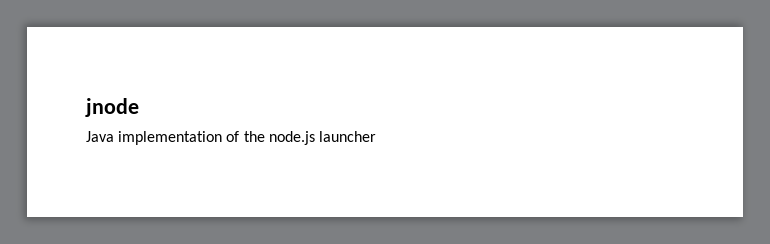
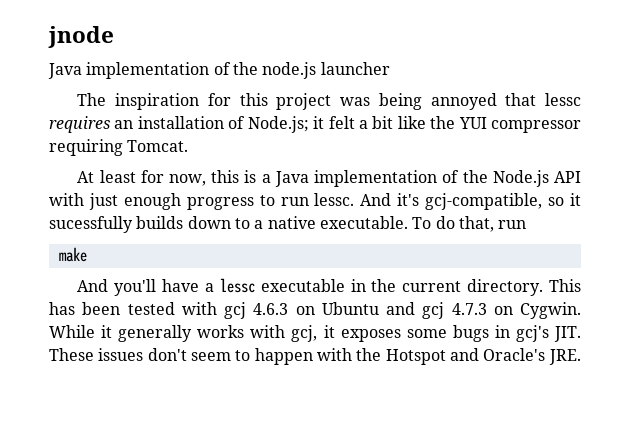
(376, 136) none -> [77,93,581,110] [49,116,582,133] [49,139,189,156] [77,170,581,187] [49,193,582,210] [49,216,527,233] [58,247,87,262] [77,278,582,296] [49,302,581,319] [49,325,581,342] [49,348,581,365] // The inspiration for this project was being annoyed that lessc requires an installation of Node.js; it felt a bit like the YUI compressor requiring Tomcat. // At least for now, this is a Java implementation of the Node.js API with just enough progress to run lessc. And it's gcj-compatible, so it sucessfully builds down to a native executable. To do that, run // make // And you'll have a lessc executable in the current directory. This has been tested with gcj 4.6.3 on Ubuntu and gcj 4.7.3 on Cygwin. While it generally works with gcj, it exposes some bugs in gcj's JIT. These issues don't seem to happen with the Hotspot and Oracle's JRE.

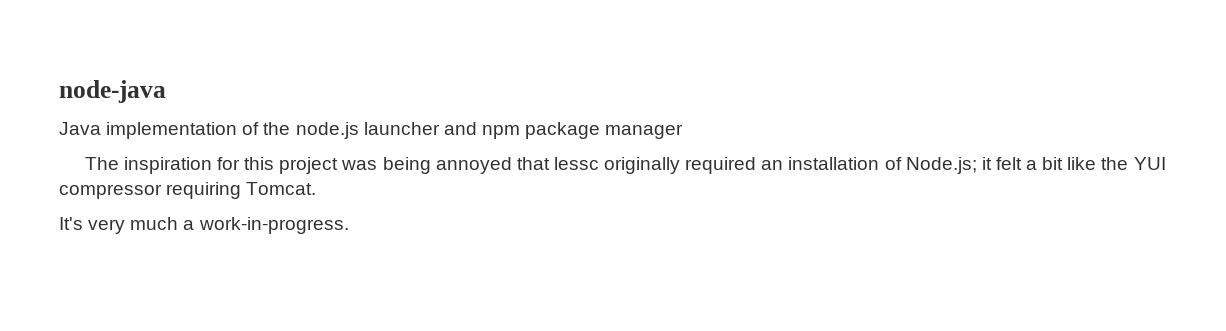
[48,26,114,48] jnode -> [59,80,166,103] node-java
(390, 68) none -> [443,122,684,139] and npm package manager
[49,116,110,133] requires -> [604,157,757,174] originally required
[77,170,581,187] [49,193,582,210] [49,216,527,233] [58,247,87,262] [77,278,582,296] [49,302,581,319] [49,325,581,342] [49,348,581,365] At least for now, this is a Java implementation of the Node.js API with just enough progress to run lessc. And it's gcj-compatible, so it sucessfully builds down to a native executable. To do that, run // make // And you'll have a lessc executable in the current directory. This has been tested with gcj 4.6.3 on Ubuntu and gcj 4.7.3 on Cygwin. While it generally works with gcj, it exposes some bugs in gcj's JIT. These issues don't seem to happen with the Hotspot and Oracle's JRE. -> [59,217,349,234] It's very much a work-in-progress.

